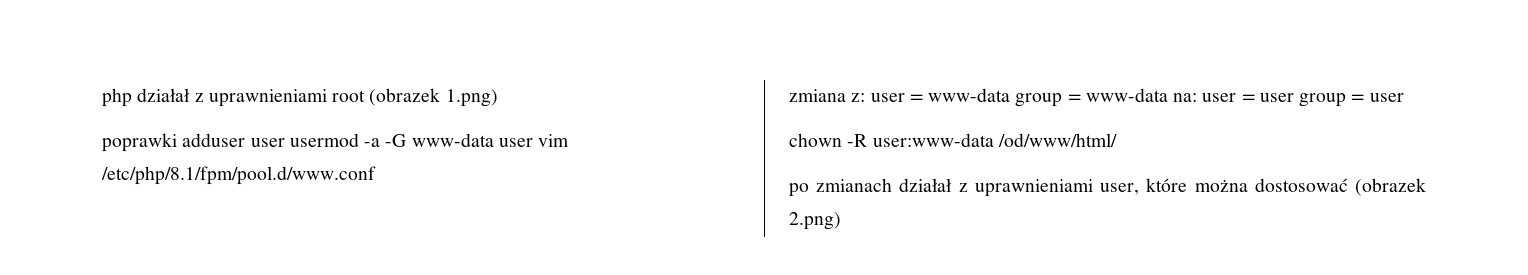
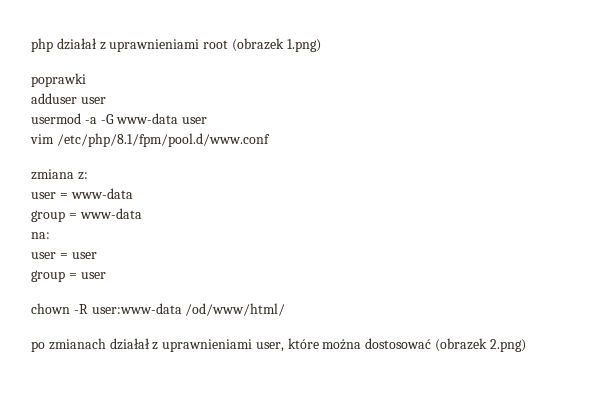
(177, 142) none -> (86, 80) //
(285, 142) none -> (106, 100) //
(533, 142) none -> (208, 120) //
(866, 97) none -> (88, 176) //
(1011, 95) none -> (133, 193) //
(1168, 95) none -> (142, 213) //
(1198, 97) none -> (50, 235) //
(1294, 97) none -> (97, 255) //

